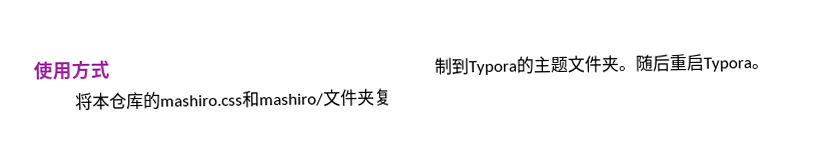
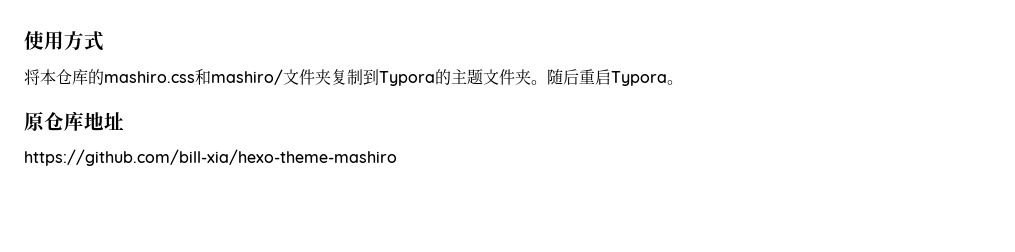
(769, 66) none -> [24,111,124,131] [24,149,397,166] // 原仓库地址 // https://github.com/bill-xia/hexo-theme-mashiro

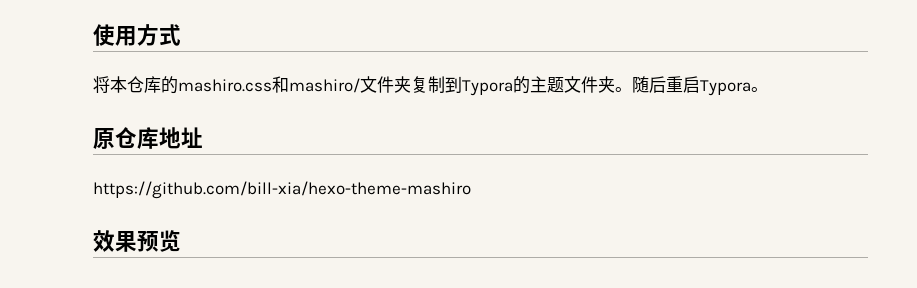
(397, 157) none -> [93,230,181,252] // 效果预览

